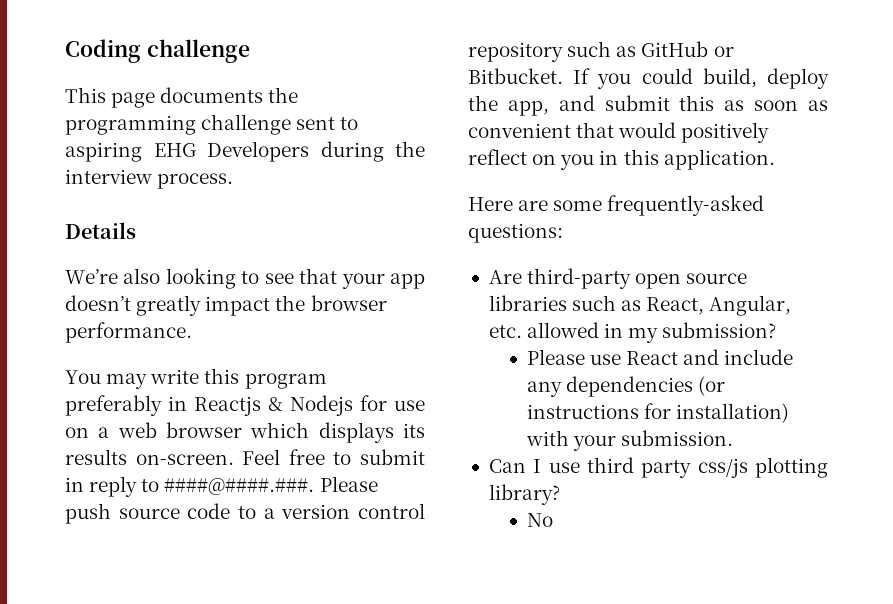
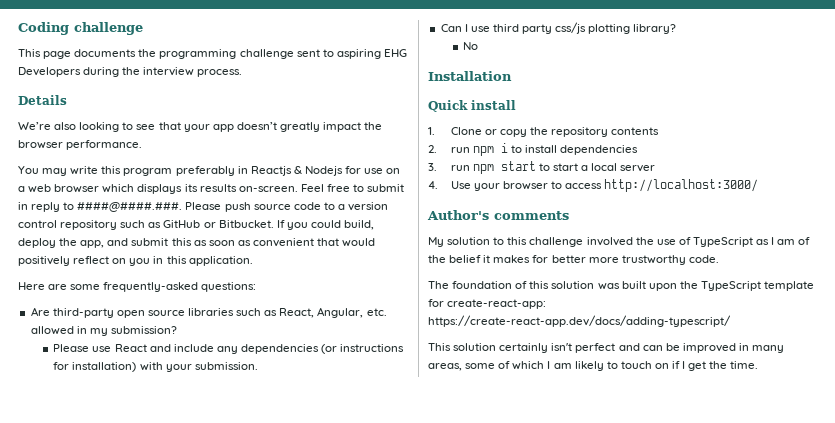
(553, 520) none -> [428,71,512,81] [428,100,516,112] [428,127,660,137] [428,143,639,156] [428,161,656,174] [428,179,759,192] [427,210,569,220] [428,237,811,247] [428,255,719,265] [428,281,815,291] [428,299,547,309] [428,315,731,327] [428,343,785,353] [428,361,759,371] // Installation // Quick install // 1. Clone or copy the repository contents // 2. run npm i to install dependencies // 3. run npm start to start a local server // 4. Use your browser to access http://localhost:3000/ // Author's comments // My solution to this challenge involved the use of TypeScript as I am of the belief it makes for better more trustworthy code. // The foundation of this solution was built upon the TypeScript template for create-react-app: https://create-react-app.dev/docs/adding-typescript/ // This solution certainly isn't perfect and can be improved in many areas, some of which I am likely to touch on if I get the time.

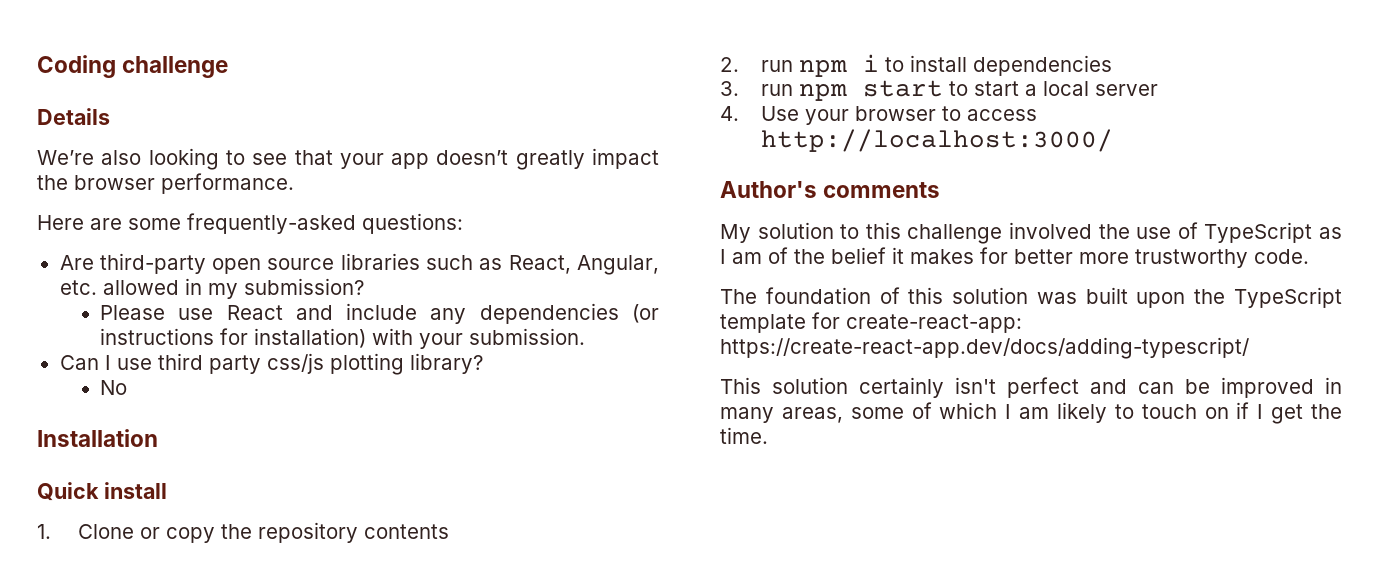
[18,49,407,59] [18,67,243,77] // This page documents the programming challenge sent to aspiring EHG Developers during the interview process. -> (229, 67) none
[18,166,401,176] [18,184,405,194] [18,202,389,212] [18,220,375,230] [18,238,376,248] [18,256,253,266] // You may write this program preferably in Reactjs & Nodejs for use on a web browser which displays its results on-screen. Feel free to submit in reply to ####@####.###. Please push source code to a version control repository such as GitHub or Bitbucket. If you could build, deploy the app, and submit this as soon as convenient that would positively reflect on you in this application. -> (294, 183) none

